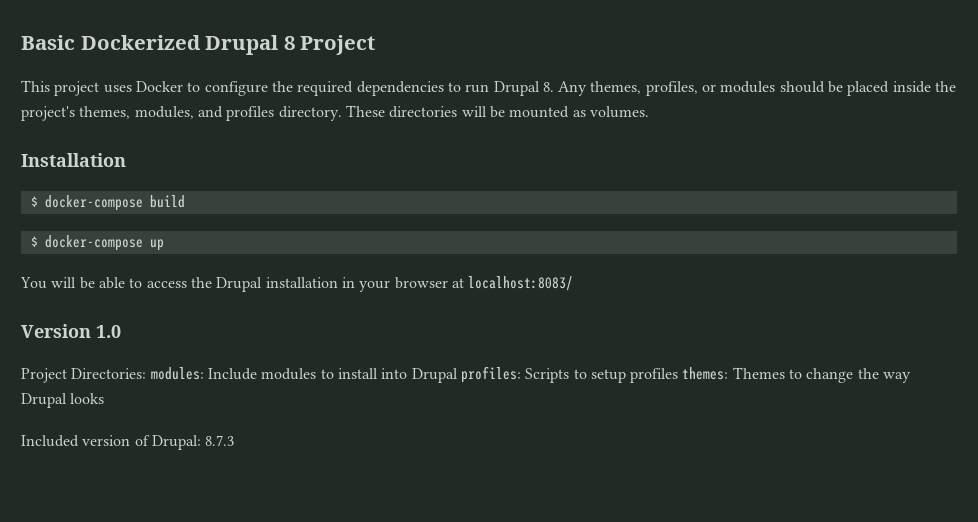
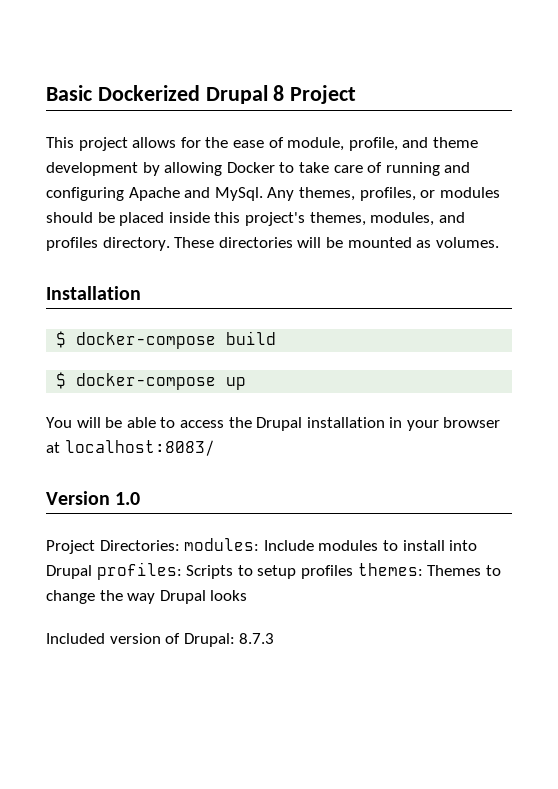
[103,81,554,96] uses Docker to configure the required dependencies to run Drupal 8. -> [132,137,478,151] [46,162,471,176] [46,187,263,201] allows for the ease of module, profile, and theme development by allowing Docker to take care of running and configuring Apache and MySql.
[935,81,957,92] the -> [214,212,241,223] this

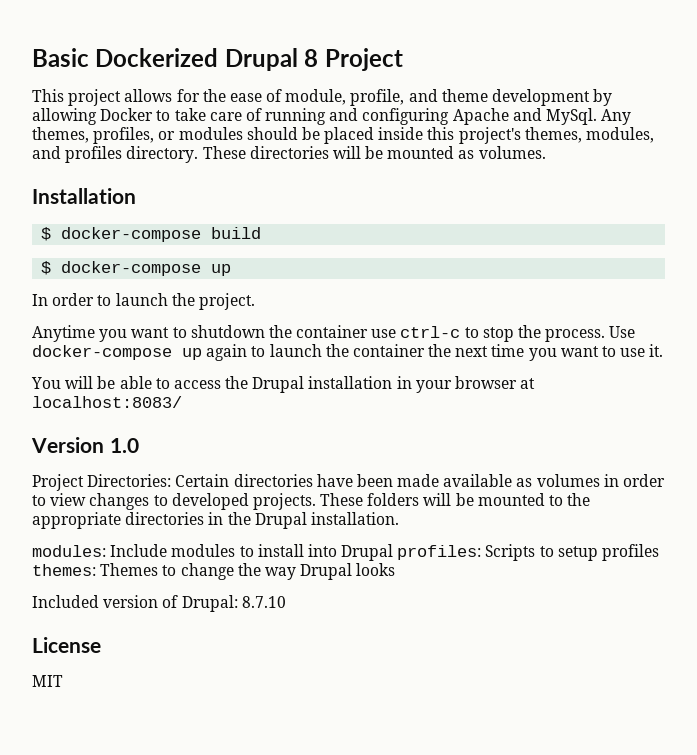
(247, 383) none -> [32,293,255,310] [32,325,636,342] [32,344,664,361] // In order to launch the project. // Anytime you want to shutdown the container use ctrl-c to stop the process. Use docker-compose up again to launch the container the next time you want to use it.
(180, 545) none -> [175,474,666,487] [32,493,591,510] [32,512,399,529] Certain directories have been made available as volumes in order to view changes to developed projects. These folders will be mounted to the appropriate directories in the Drupal installation. //
[239,633,275,644] 8.7.3 -> [241,596,286,608] [32,637,101,653] [32,675,63,687] 8.7.10 // License // MIT

